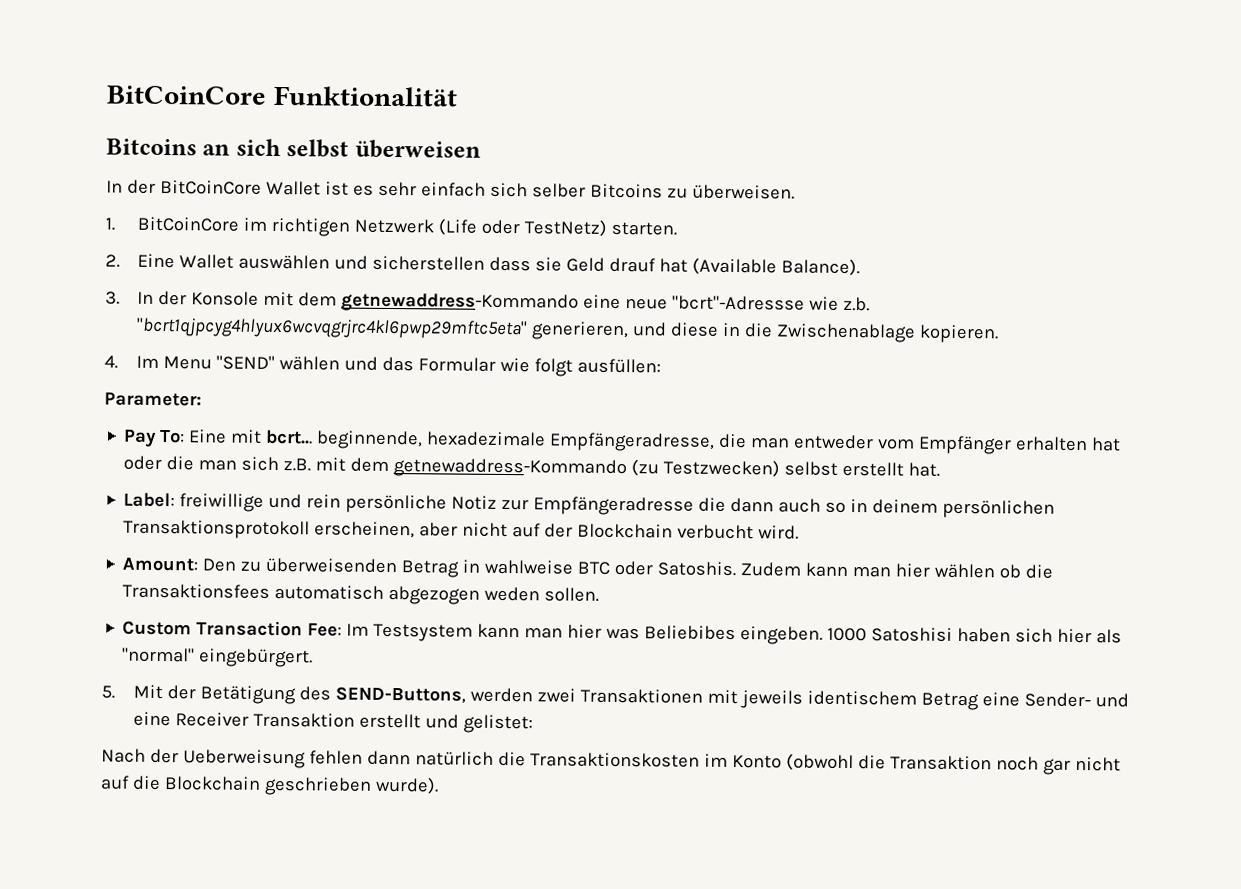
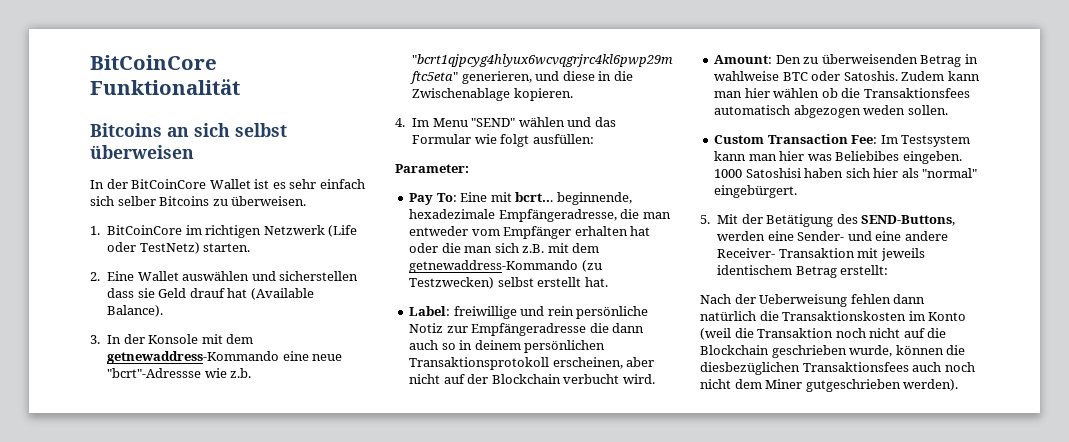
[537,688,1130,711] [133,711,534,734] zwei Transaktionen mit jeweils identischem Betrag eine Sender- und eine Receiver Transaktion erstellt und gelistet: -> [767,231,948,241] [717,248,925,261] [717,265,889,278] eine Sender- und eine andere Receiver- Transaktion mit jeweils identischem Betrag erstellt:
[785,753,854,772] (obwohl -> [700,328,731,340] (weil
[1042,758,1071,775] gar -> (866, 333) none
[374,776,439,795] wurde). -> [849,345,966,357] [700,362,975,375] [700,379,959,392] wurde, können die diesbezüglichen Transaktionsfees auch noch nicht dem Miner gutgeschrieben werden).

